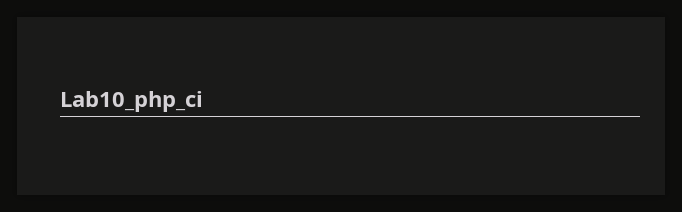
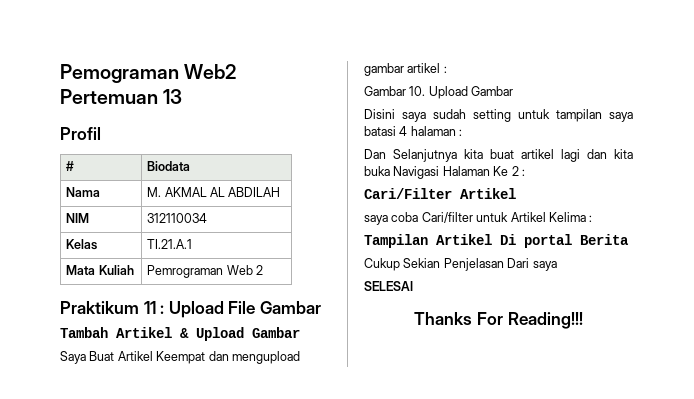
[60,91,203,112] Lab10_php_ci -> [60,64,237,83] [60,89,183,104] [60,127,101,140] [66,161,75,171] [147,161,191,171] [66,187,101,197] [147,187,281,197] [66,213,90,223] [147,213,208,223] [66,239,98,250] [147,239,193,249] [66,265,134,275] [147,265,263,278] [60,301,321,318] [60,327,300,341] [60,351,300,364] [364,63,447,76] [364,86,514,99] [364,109,633,122] [364,126,463,136] [364,149,633,162] [364,166,525,179] [364,188,516,199] [364,212,593,225] [364,234,629,248] [364,258,557,271] [364,281,413,291] [414,312,583,329] Pemograman Web2 Pertemuan 13 // Profil // # | Biodata // Nama | M. AKMAL AL ABDILAH // NIM | 312110034 // Kelas | TI.21.A.1 // Mata Kuliah | Pemrograman Web 2 // Praktikum 11 : Upload File Gambar // Tambah Artikel & Upload Gambar // Saya Buat Artikel Keempat dan mengupload gambar artikel : // Gambar 10. Upload Gambar // Disini saya sudah setting untuk tampilan saya batasi 4 halaman : // Dan Selanjutnya kita buat artikel lagi dan kita buka Navigasi Halaman Ke 2 : // Cari/Filter Artikel // saya coba Cari/filter untuk Artikel Kelima : // Tampilan Artikel Di portal Berita // Cukup Sekian Penjelasan Dari saya // SELESAI // Thanks For Reading!!!

